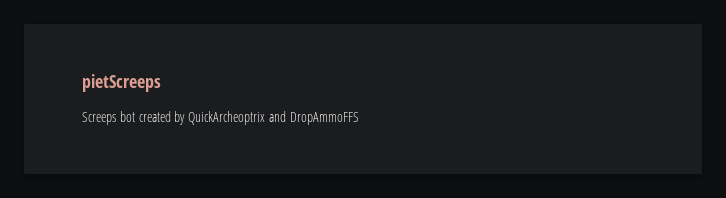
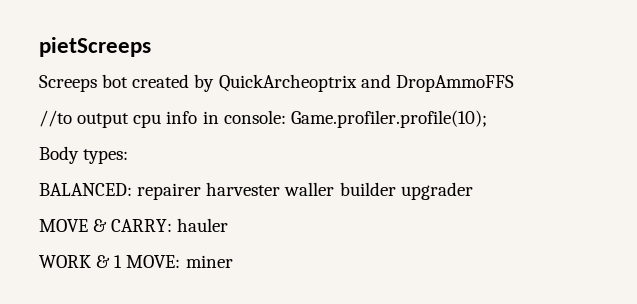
(359, 118) none -> [39,110,487,128] [39,146,129,164] [39,182,473,200] [39,218,229,232] [39,255,233,268] // //to output cpu info in console: Game.profiler.profile(10); // Body types: // BALANCED: repairer harvester waller builder upgrader // MOVE & CARRY: hauler // WORK & 1 MOVE: miner

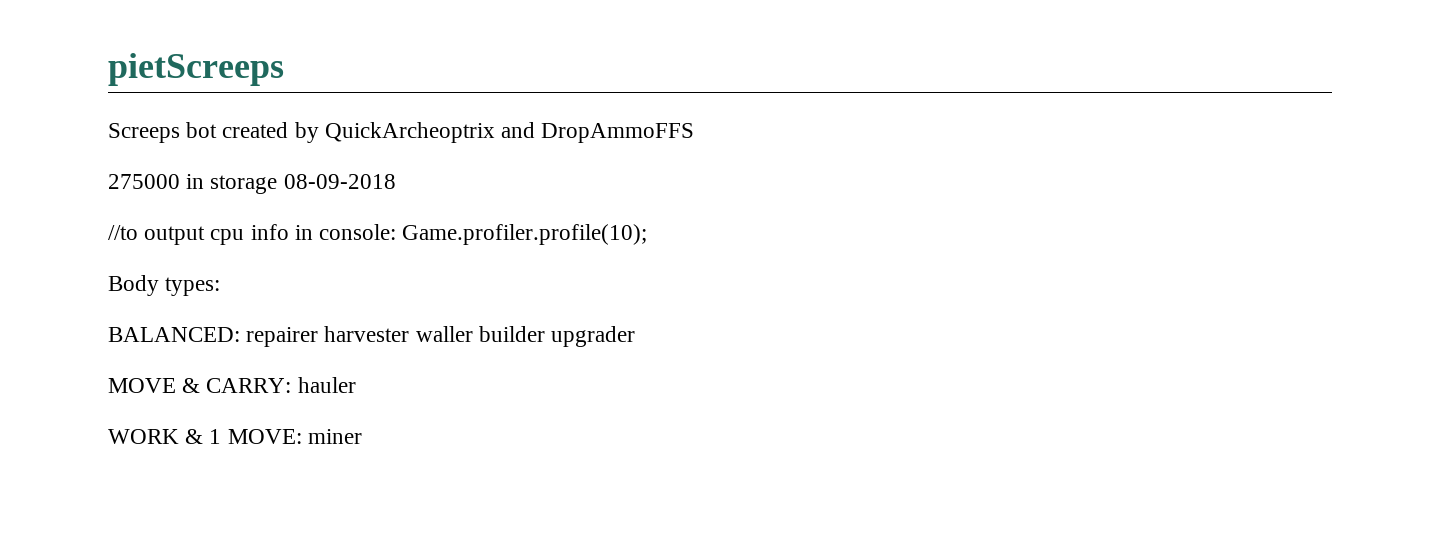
(514, 83) none -> [108,174,396,194] // 275000 in storage 08-09-2018

